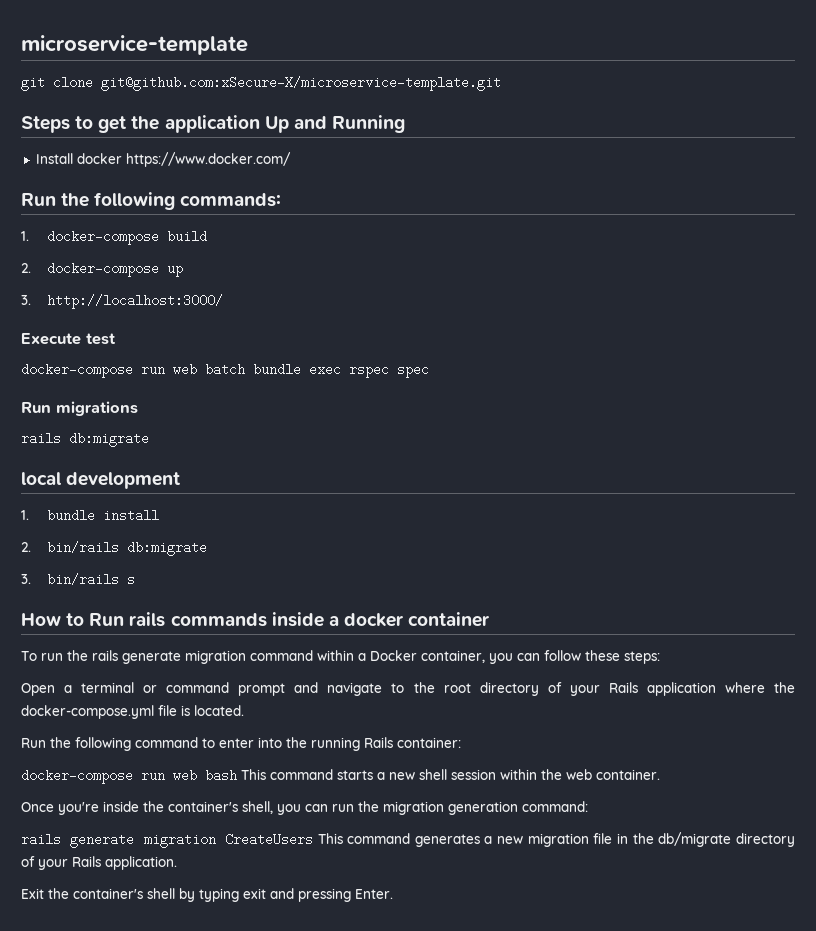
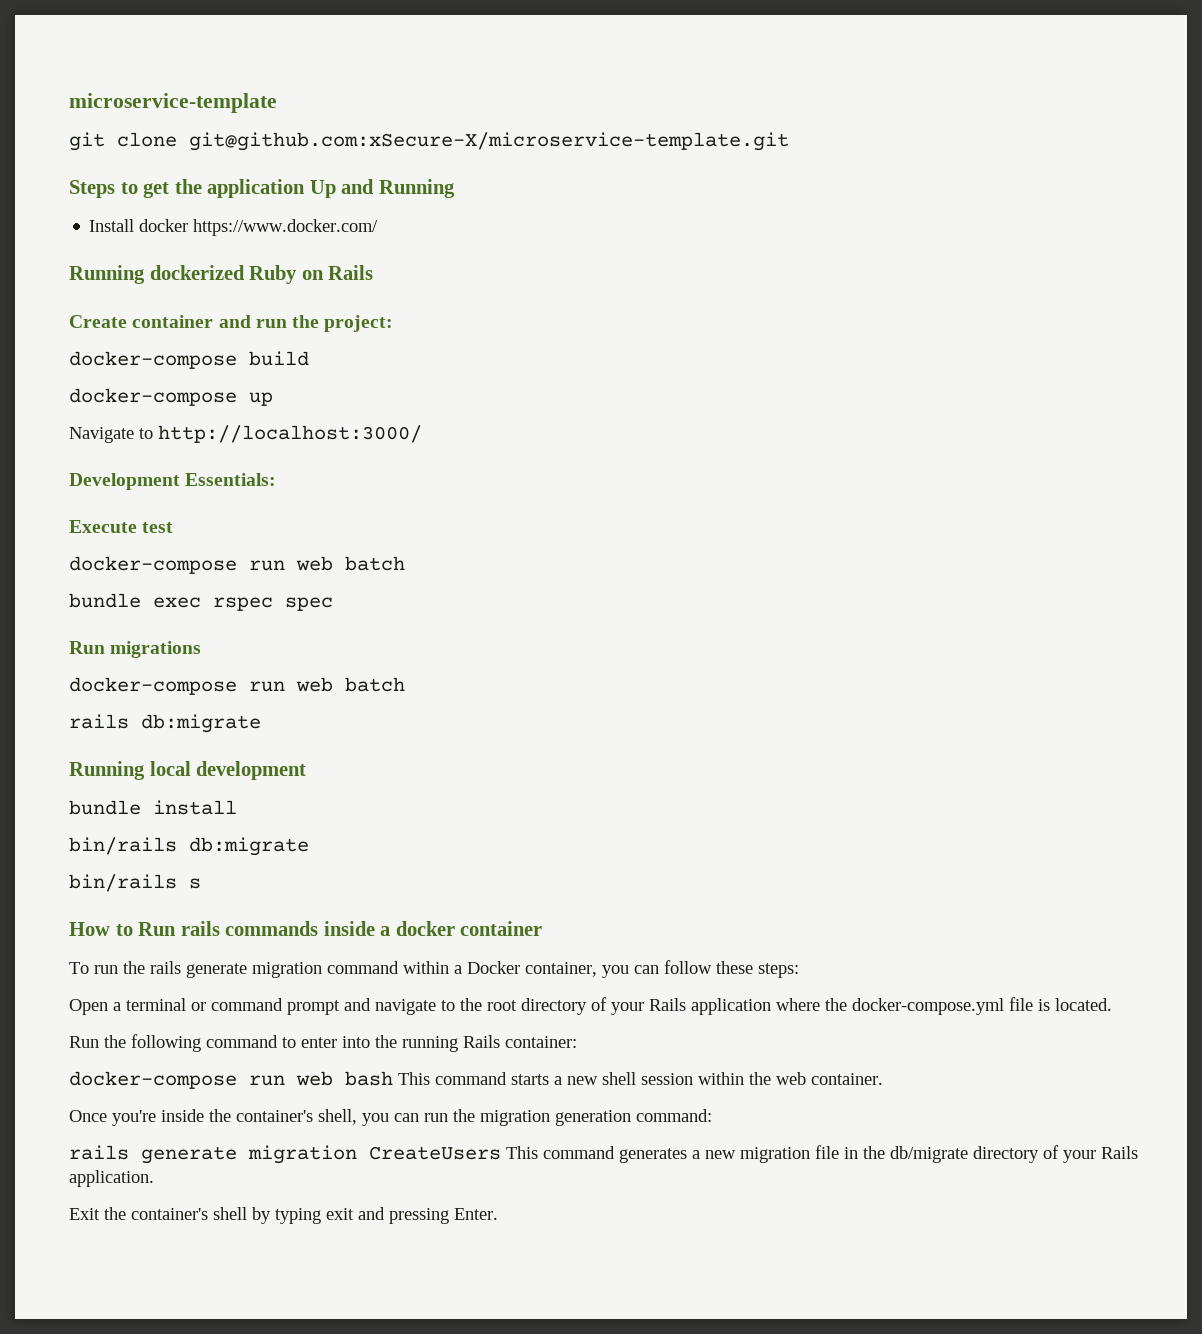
[21,192,282,210] [21,231,29,241] Run the following commands: // 1. -> [69,265,374,284] [69,315,394,332] Running dockerized Ruby on Rails // Create container and run the project: //
[21,263,31,273] 2. -> (309, 358) none
[21,295,31,305] 3. -> [69,427,153,443] Navigate to
(224, 301) none -> [69,473,277,490] // Development Essentials:
(245, 369) none -> (405, 563) //
(138, 408) none -> [69,677,405,695] // docker-compose run web batch
(149, 439) none -> [69,761,145,780] Running
[21,510,29,520] 1. -> (307, 770) none
[21,542,31,552] 2. -> (237, 807) none
[21,574,31,584] 3. -> (309, 846) none

